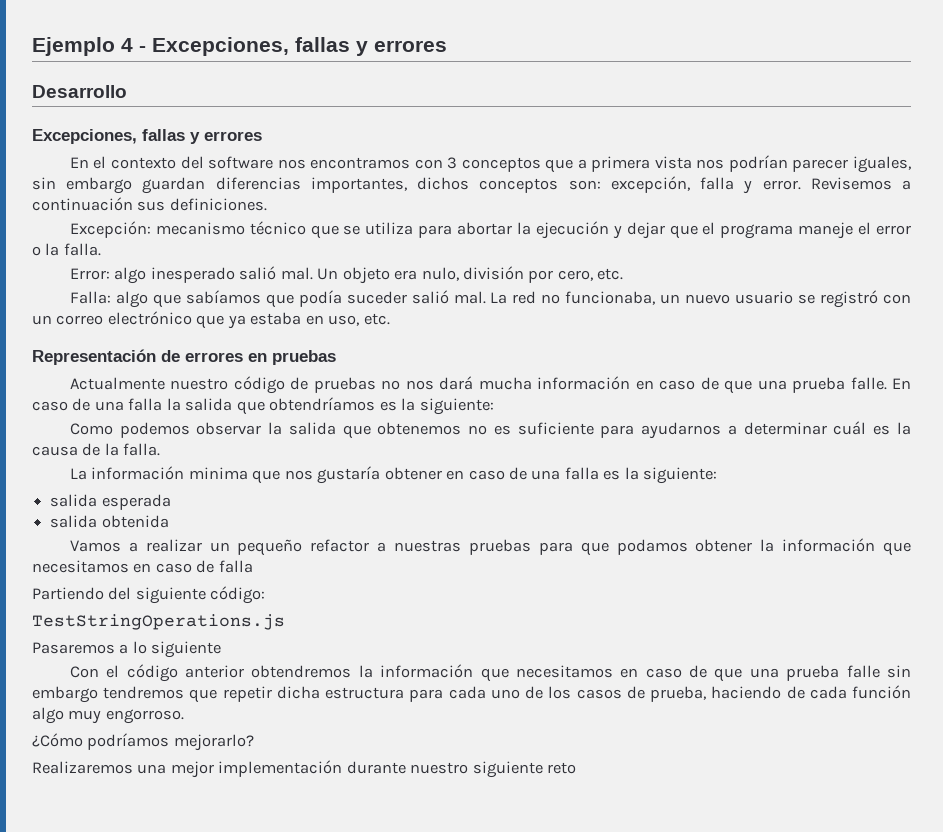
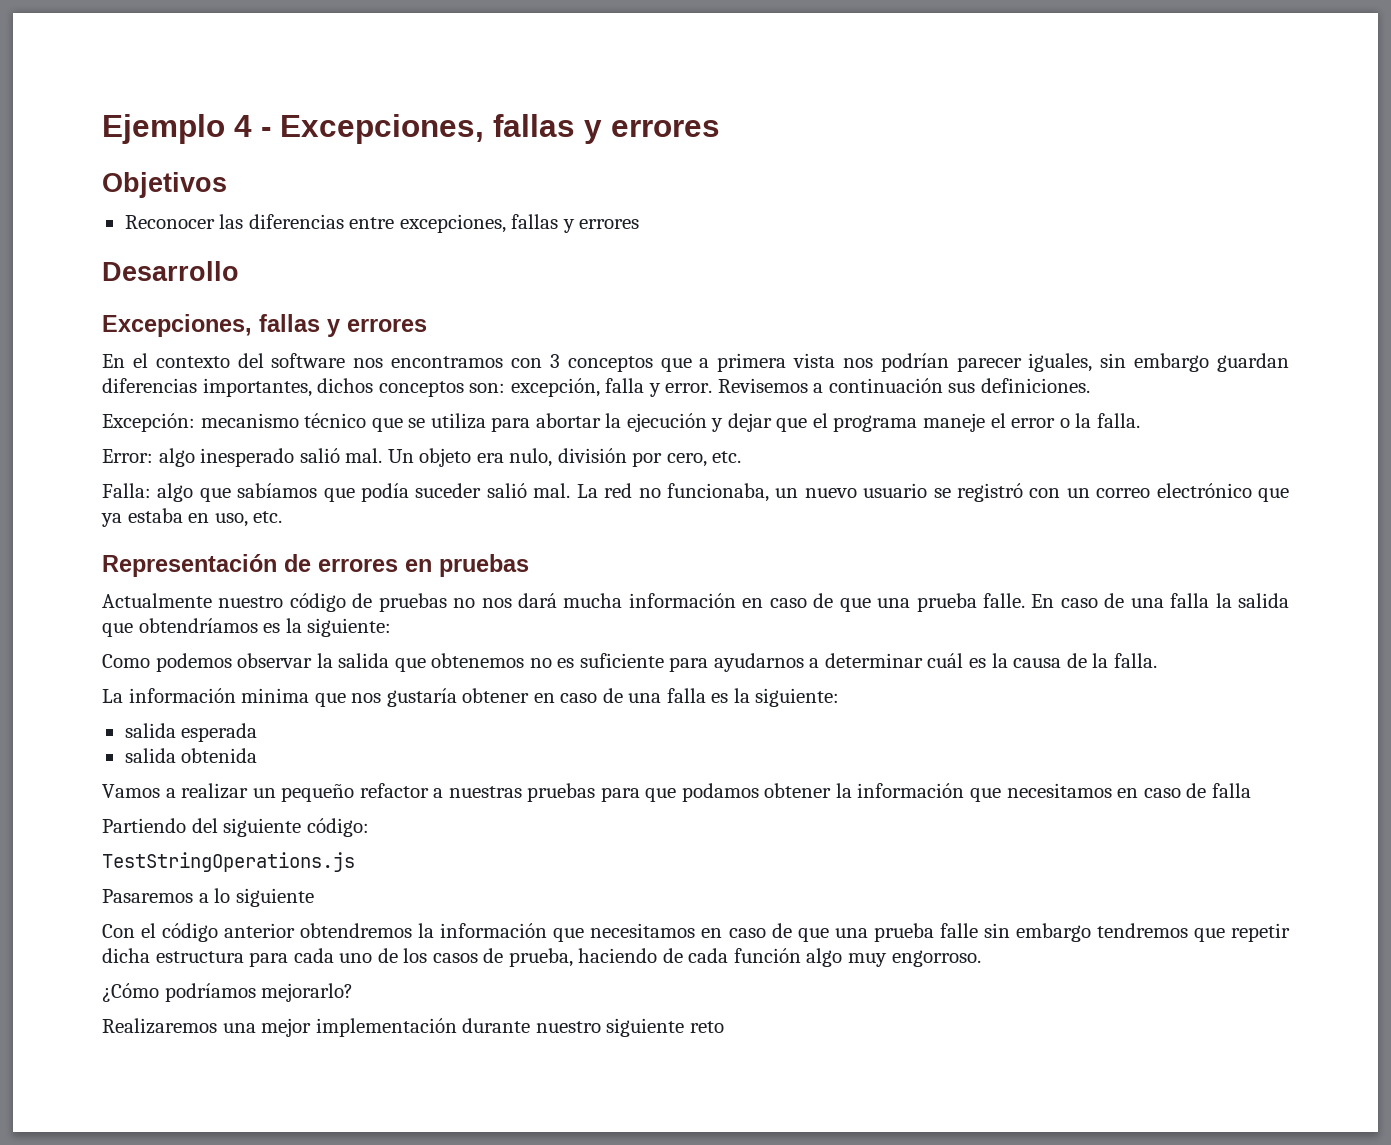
(447, 46) none -> [102,172,227,198] [124,214,640,233] // Objetivos // Reconocer las diferencias entre excepciones, fallas y errores

